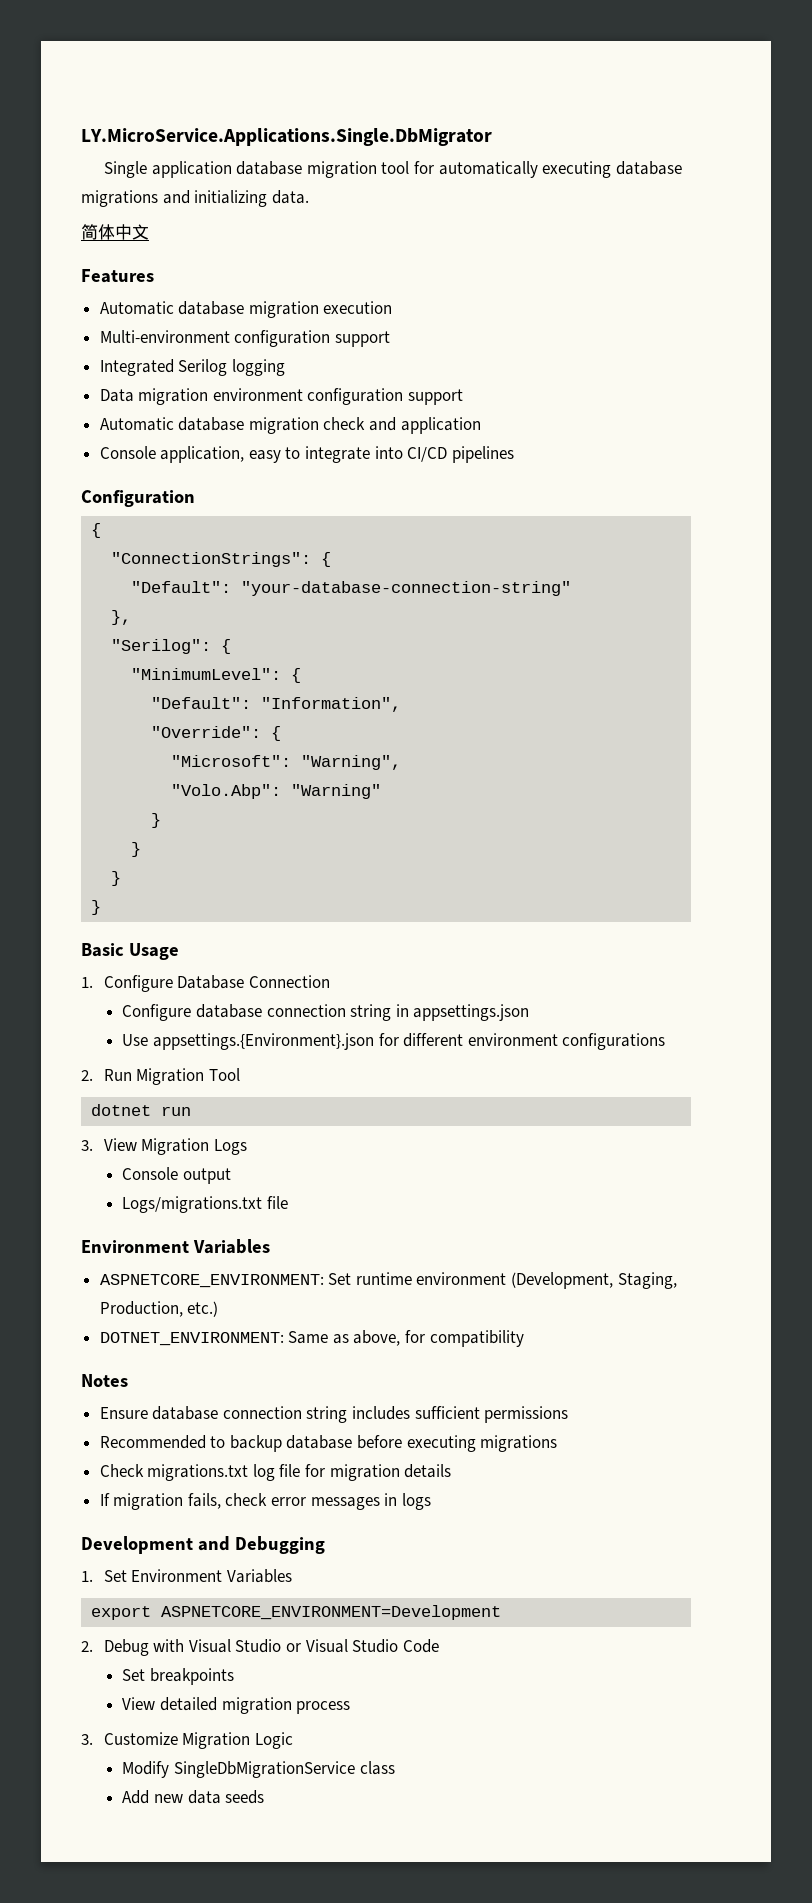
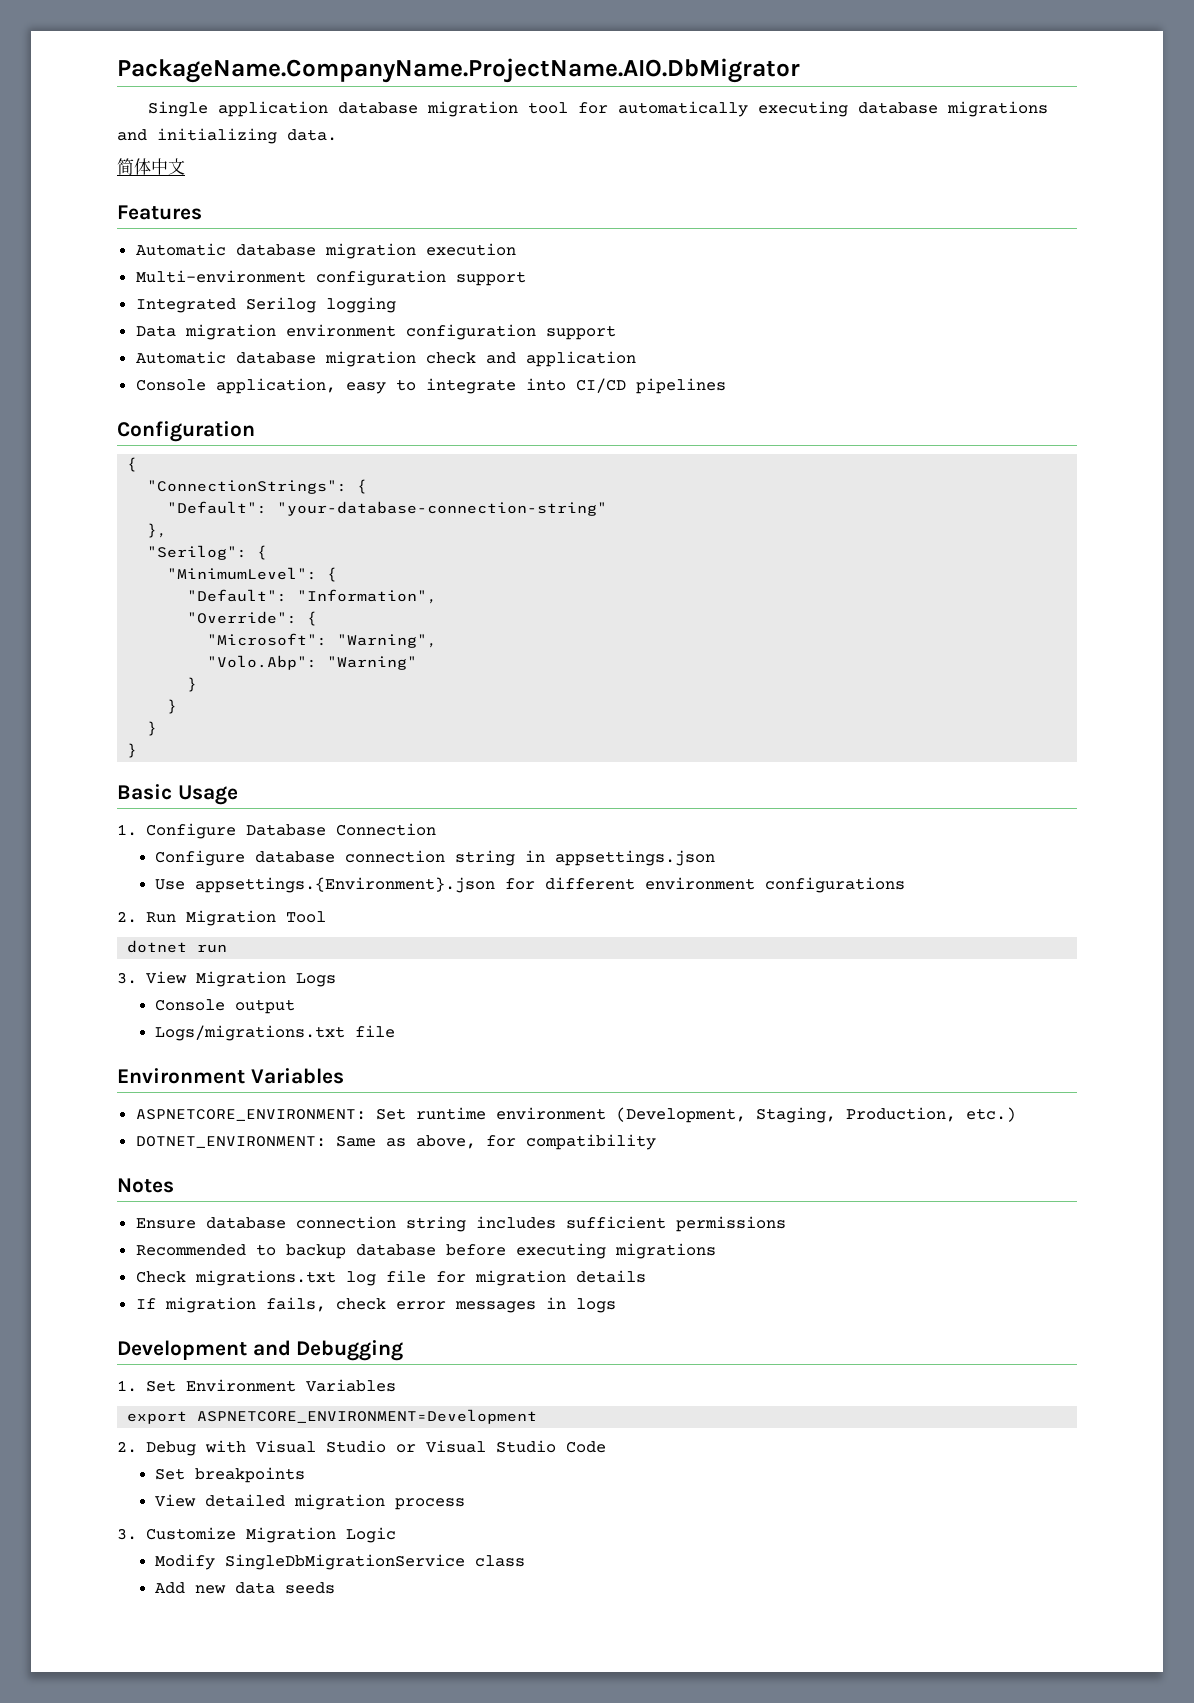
[81,128,492,146] LY.MicroService.Applications.Single.DbMigrator -> [117,58,800,83] PackageName.CompanyName.ProjectName.AIO.DbMigrator

